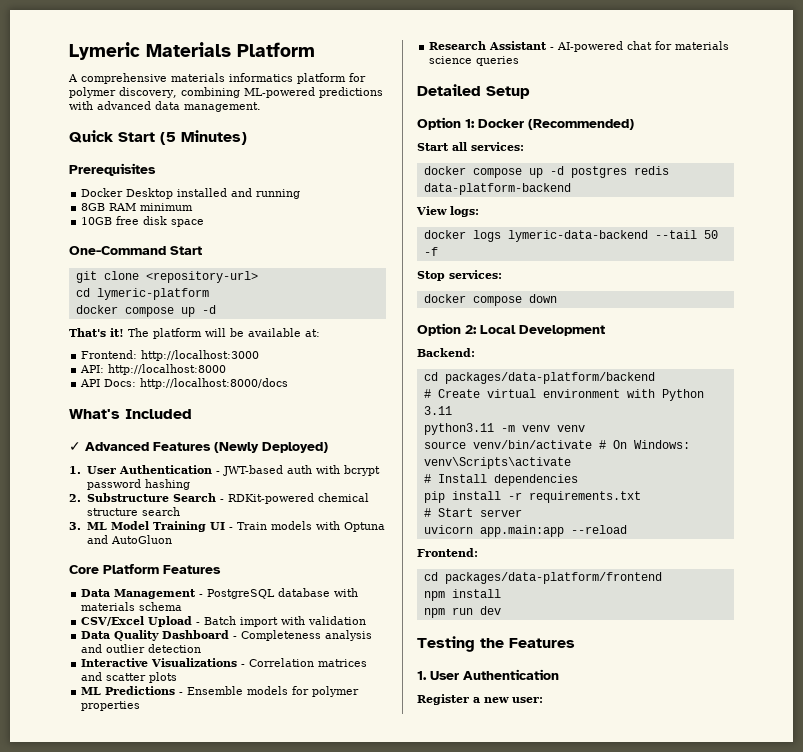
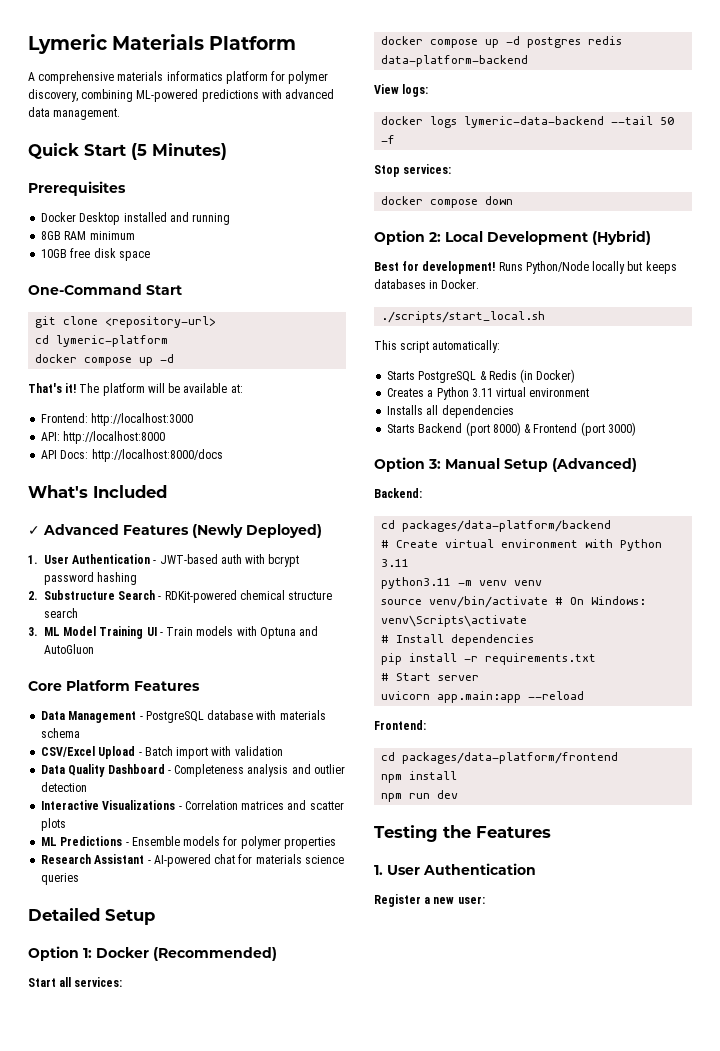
(605, 330) none -> [592,230,651,245] [374,261,677,274] [374,279,480,289] [381,311,546,323] [374,340,501,353] [387,369,576,383] [387,387,590,400] [387,405,514,418] [387,422,636,436] [374,457,637,472] (Hybrid) // Best for development! Runs Python/Node locally but keeps databases in Docker. // ./scripts/start_local.sh // This script automatically: // Starts PostgreSQL & Redis (in Docker) // Creates a Python 3.11 virtual environment // Installs all dependencies // Starts Backend (port 8000) & Frontend (port 3000) // Option 3: Manual Setup (Advanced)

